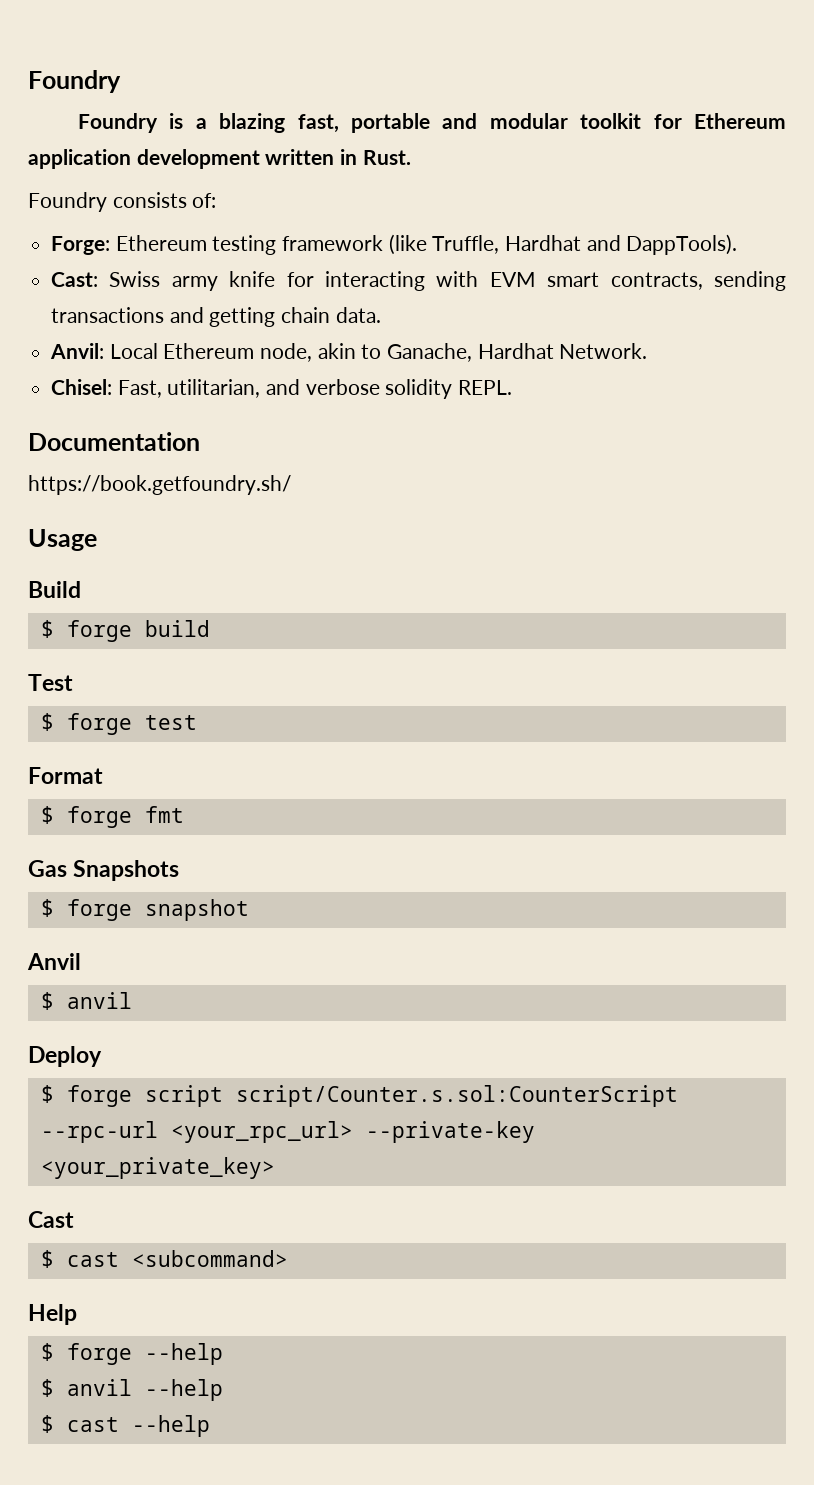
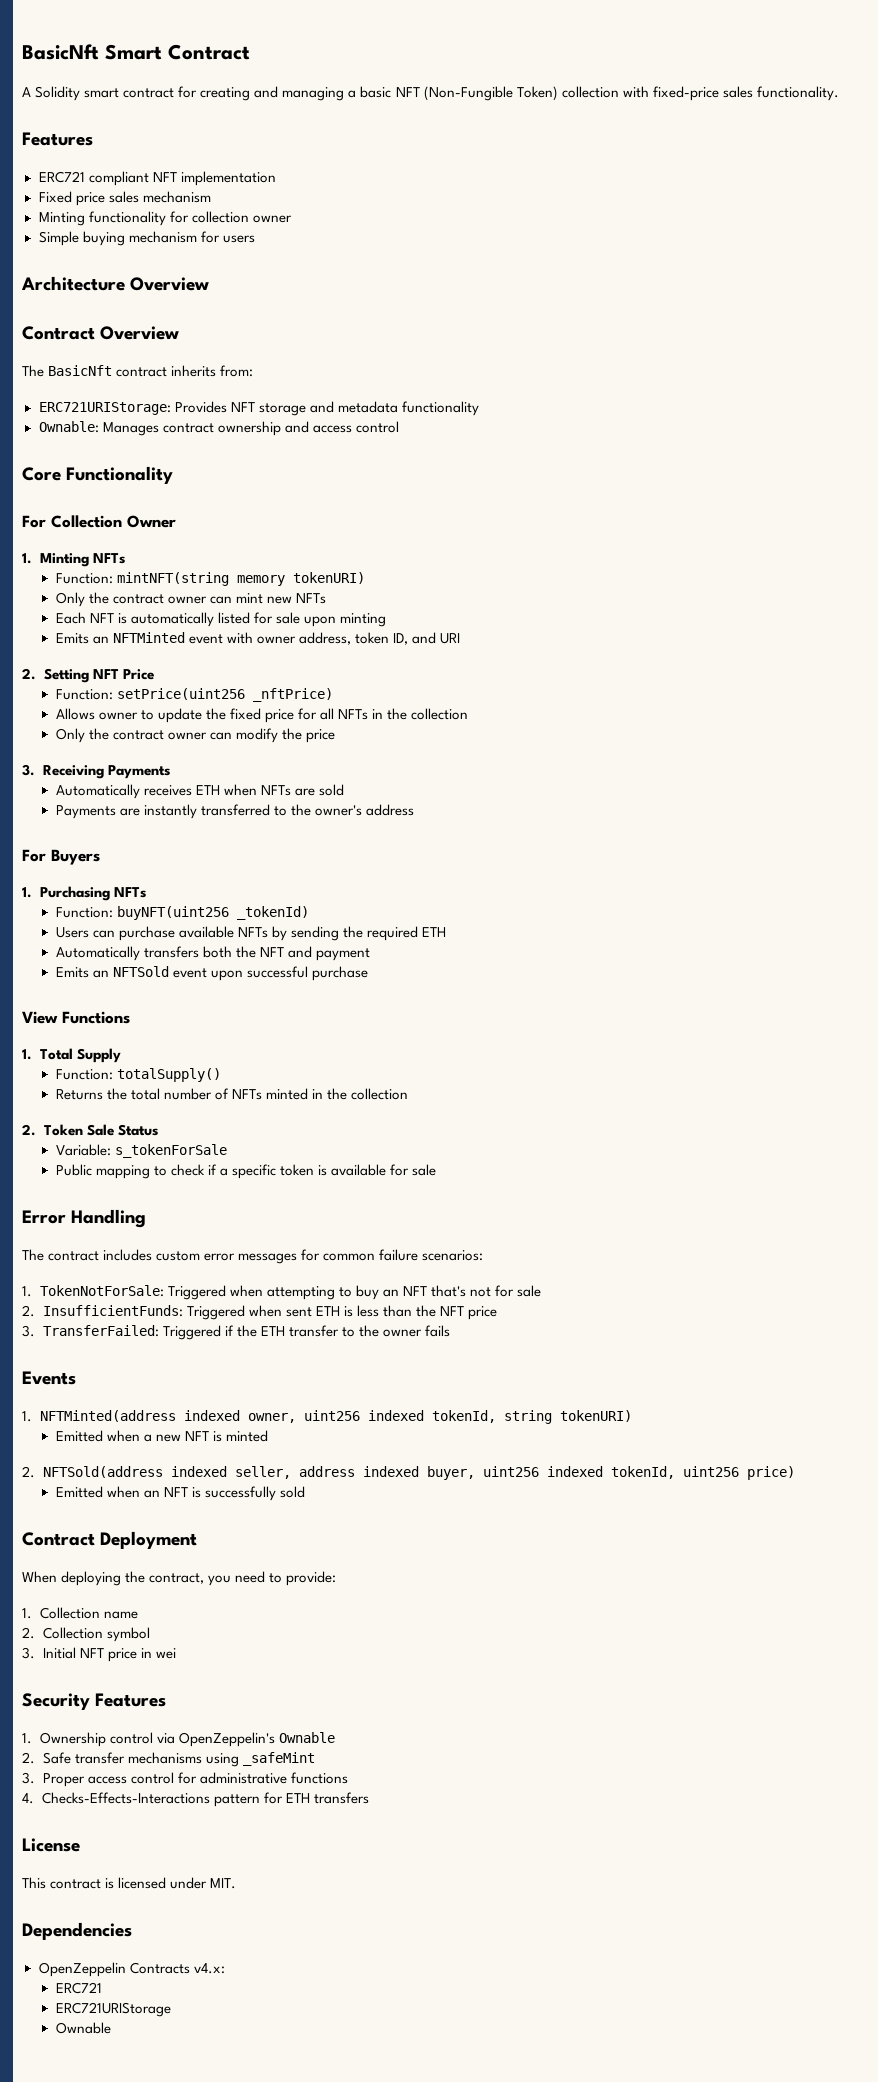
[28,70,121,93] [78,113,786,133] [28,149,411,169] [28,192,217,212] [51,234,738,255] [51,271,786,291] [51,307,381,327] [50,343,648,362] [51,379,513,399] [28,432,200,451] [28,475,291,495] [28,529,97,551] [28,581,81,598] [40,620,210,642] [28,674,73,691] [40,713,197,735] [28,767,103,784] [40,806,184,828] [28,860,180,881] [40,899,249,921] [27,953,81,970] [40,992,132,1010] [28,1046,102,1067] [40,1085,678,1107] [40,1121,535,1143] [40,1157,275,1179] [28,1211,74,1228] [40,1250,288,1268] [28,1304,77,1325] [40,1343,223,1365] [40,1379,223,1401] [40,1415,210,1437] Foundry // Foundry is a blazing fast, portable and modular toolkit for Ethereum application development written in Rust. // Foundry consists of: // Forge: Ethereum testing framework (like Truffle, Hardhat and DappTools). // Cast: Swiss army knife for interacting with EVM smart contracts, sending transactions and getting chain data. // Anvil: Local Ethereum node, akin to Ganache, Hardhat Network. // Chisel: Fast, utilitarian, and verbose solidity REPL. // Documentation // https://book.getfoundry.sh/ // Usage // Build // $ forge build // Test // $ forge test // Format // $ forge fmt // Gas Snapshots // $ forge snapshot // Anvil // $ anvil // Deploy // $ forge script script/Counter.s.sol:CounterScript --rpc-url <your_rpc_url> --private-key <your_private_key> // Cast // $ cast <subcommand> // Help // $ forge --help // $ anvil --help // $ cast --help -> [22,44,250,60] [22,86,839,101] [22,132,93,146] [38,171,276,186] [38,191,211,206] [38,211,292,226] [38,231,255,246] [21,276,210,291] [22,326,180,340] [22,365,254,377] [38,401,479,416] [38,421,399,436] [22,466,174,484] [22,515,176,528] [22,553,125,567] [55,572,365,586] [55,592,327,607] [55,612,387,627] [55,632,461,645] [22,668,154,683] [55,688,333,702] [55,708,469,723] [55,728,336,743] [22,764,170,779] [55,784,344,799] [55,804,415,819] [22,849,100,865] [22,886,146,901] [55,906,309,920] [55,926,447,941] [55,946,370,961] [55,966,368,981] [22,1011,130,1024] [22,1048,121,1063] [55,1068,221,1082] [55,1088,409,1100] [22,1124,158,1136] [55,1144,227,1158] [55,1164,437,1179] [22,1209,147,1228] [22,1249,484,1264] [22,1285,542,1300] [22,1305,498,1320] [22,1325,450,1340] [22,1371,76,1385] [22,1410,632,1424] [55,1430,268,1442] [22,1466,795,1480] [55,1486,305,1501] [22,1531,198,1549] [22,1571,337,1586] [22,1607,138,1619] [22,1627,150,1642] [22,1647,176,1662] [22,1693,167,1710] [22,1732,335,1747] [22,1752,315,1767] [22,1772,348,1787] [22,1792,369,1807] [22,1838,80,1852] [22,1877,237,1889] [22,1922,132,1940] [38,1962,225,1977] [55,1982,102,1994] [55,2002,171,2017] [55,2022,111,2034] BasicNft Smart Contract // A Solidity smart contract for creating and managing a basic NFT (Non-Fungible Token) collection with fixed-price sales functionality. // Features // ERC721 compliant NFT implementation // Fixed price sales mechanism // Minting functionality for collection owner // Simple buying mechanism for users // Architecture Overview // Contract Overview // The BasicNft contract inherits from: // ERC721URIStorage: Provides NFT storage and metadata functionality // Ownable: Manages contract ownership and access control // Core Functionality // For Collection Owner // 1. Minting NFTs // Function: mintNFT(string memory tokenURI) // Only the contract owner can mint new NFTs // Each NFT is automatically listed for sale upon minting // Emits an NFTMinted event with owner address, token ID, and URI // 2. Setting NFT Price // Function: setPrice(uint256 _nftPrice) // Allows owner to update the fixed price for all NFTs in the collection // Only the contract owner can modify the price // 3. Receiving Payments // Automatically receives ETH when NFTs are sold // Payments are instantly transferred to the owner's address // For Buyers // 1. Purchasing NFTs // Function: buyNFT(uint256 _tokenId) // Users can purchase available NFTs by sending the required ETH // Automatically transfers both the NFT and payment // Emits an NFTSold event upon successful purchase // View Functions // 1. Total Supply // Function: totalSupply() // Returns the total number of NFTs minted in the collection // 2. Token Sale Status // Variable: s_tokenForSale // Public mapping to check if a specific token is available for sale // Error Handling // The contract includes custom error messages for common failure scenarios: // 1. TokenNotForSale: Triggered when attempting to buy an NFT that's not for sale // 2. InsufficientFunds: Triggered when sent ETH is less than the NFT price // 3. TransferFailed: Triggered if the ETH transfer to the owner fails // Events // 1. NFTMinted(address indexed owner, uint256 indexed tokenId, string tokenURI) // Emitted when a new NFT is minted // 2. NFTSold(address indexed seller, address indexed buyer, uint256 indexed tokenId, uint256 price) // Emitted when an NFT is successfully sold // Contract Deployment // When deploying the contract, you need to provide: // 1. Collection name // 2. Collection symbol // 3. Initial NFT price in wei // Security Features // 1. Ownership control via OpenZeppelin's Ownable // 2. Safe transfer mechanisms using _safeMint // 3. Proper access control for administrative functions // 4. Checks-Effects-Interactions pattern for ETH transfers // License // This contract is licensed under MIT. // Dependencies // OpenZeppelin Contracts v4.x: // ERC721 // ERC721URIStorage // Ownable

